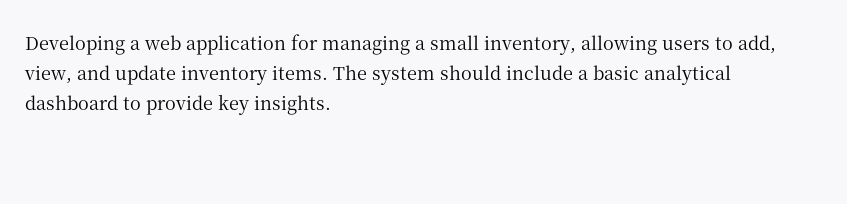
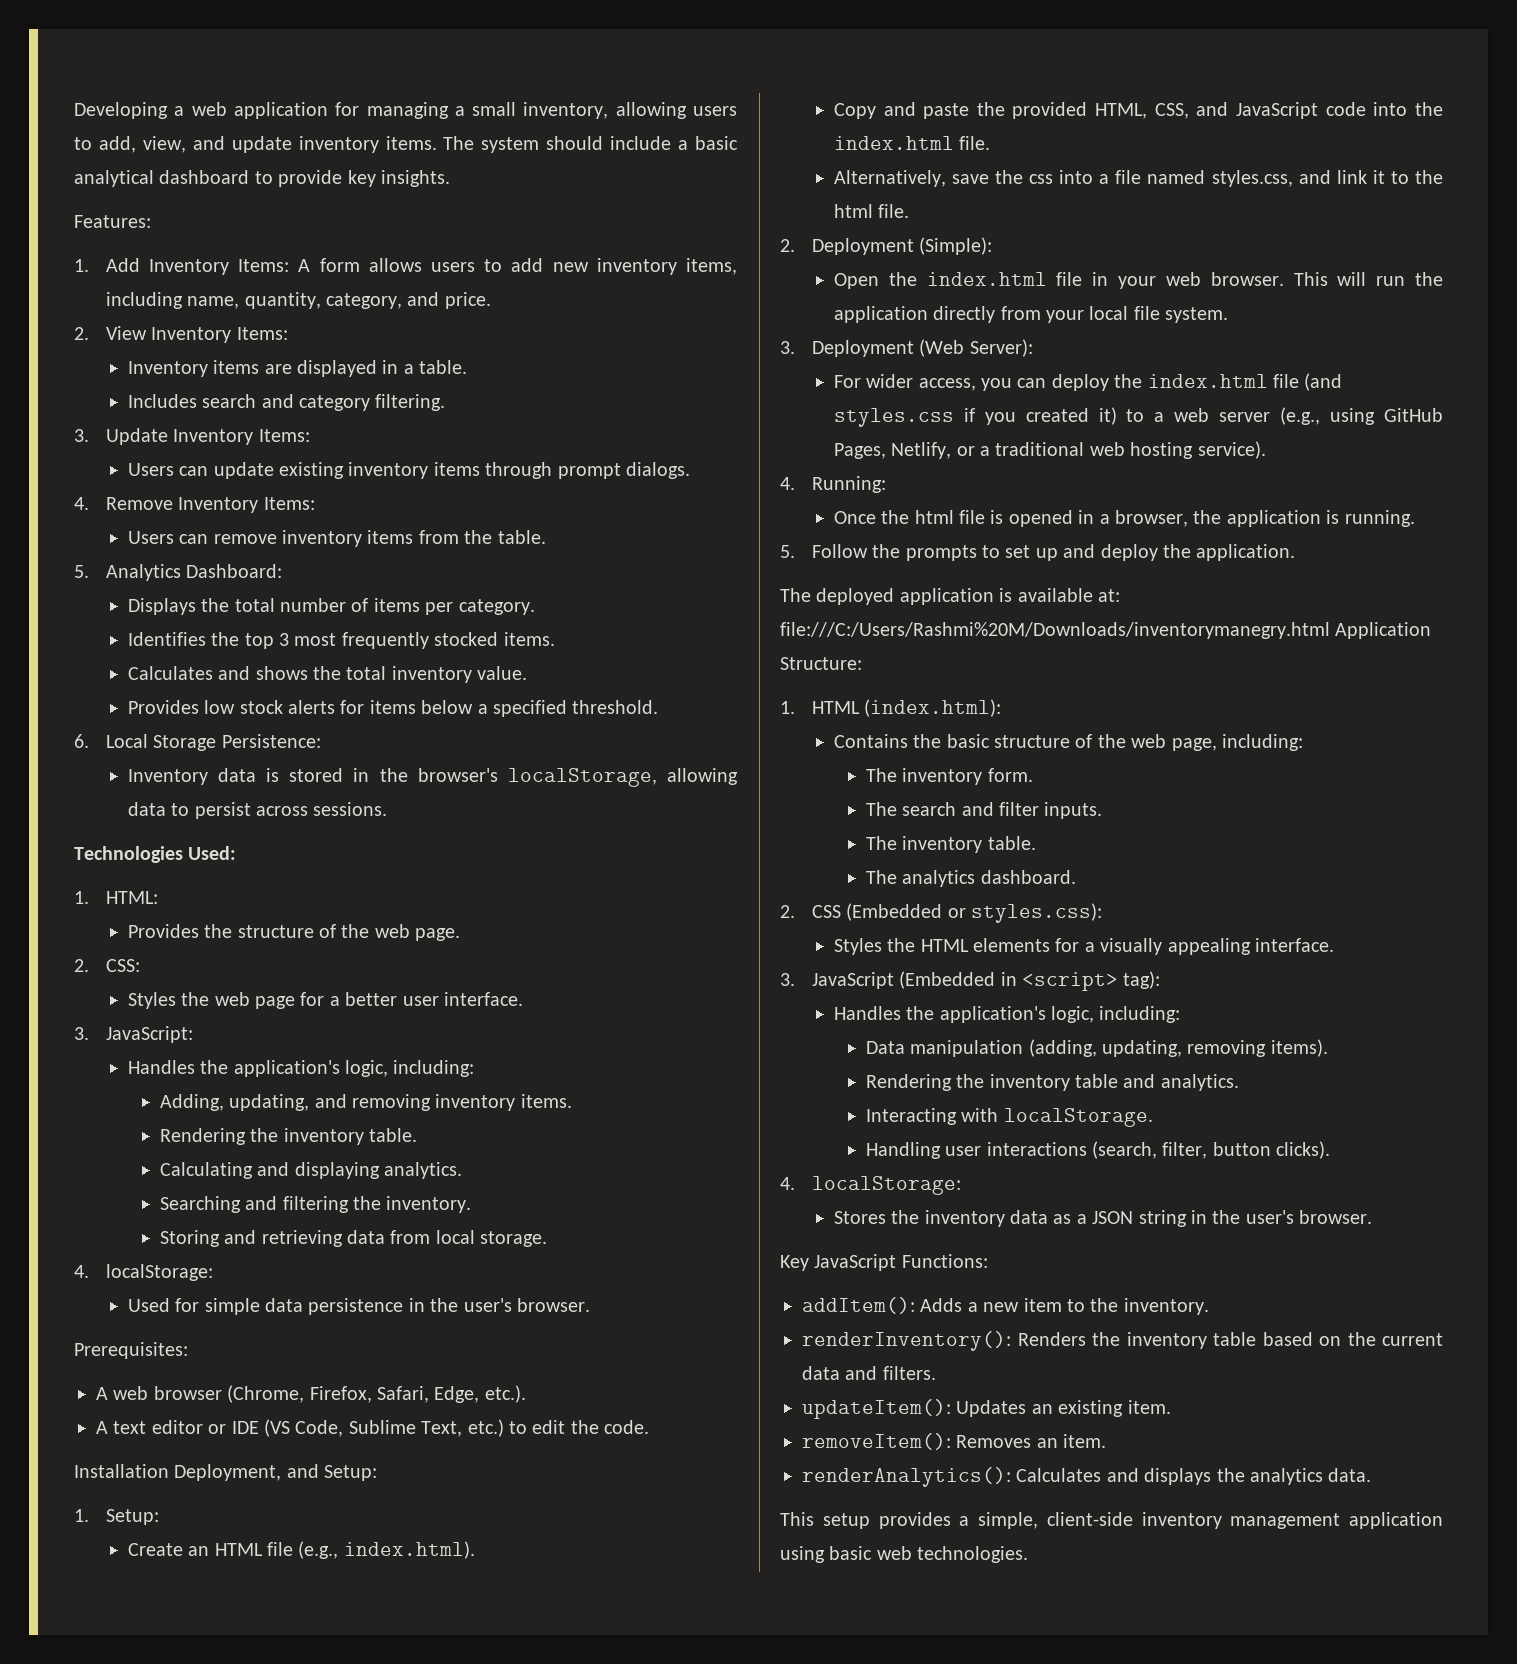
(331, 105) none -> [74,215,151,228] [74,258,738,275] [105,292,491,309] [74,326,288,343] [127,360,468,377] [127,394,446,411] [74,428,310,445] [127,462,691,479] [74,497,315,513] [127,530,546,547] [74,564,283,581] [127,598,535,615] [127,632,555,649] [127,666,528,683] [127,700,659,717] [74,734,321,751] [127,768,738,787] [127,802,388,819] [74,846,237,863] [74,891,158,904] [127,924,461,941] [74,959,140,972] [127,992,524,1009] [74,1026,193,1043] [127,1060,475,1077] [159,1094,572,1111] [159,1128,417,1145] [159,1162,462,1179] [159,1196,472,1213] [159,1230,548,1247] [74,1264,213,1281] [127,1298,591,1315] [74,1342,188,1359] [96,1385,526,1403] [96,1419,650,1437] [74,1464,378,1481] [74,1509,159,1525] [127,1541,475,1559] [833,102,1443,119] [833,136,991,150] [833,170,1443,187] [833,204,910,218] [780,237,993,255] [833,272,1443,289] [833,306,1229,323] [780,339,1033,357] [833,373,1343,391] [833,407,1443,427] [833,441,1266,459] [780,476,886,493] [833,510,1415,527] [780,544,1296,561] [780,588,1120,605] [780,622,1432,639] [780,657,862,670] [780,699,1002,717] [833,734,1304,751] [865,768,1033,785] [865,802,1103,819] [865,836,1036,853] [865,870,1076,887] [780,903,1103,923] [833,938,1335,955] [780,971,1161,991] [833,1006,1181,1023] [865,1039,1328,1057] [865,1074,1239,1091] [865,1108,1153,1127] [865,1141,1331,1159] [780,1176,961,1195] [833,1210,1373,1227] [780,1254,988,1271] [802,1297,1209,1315] [802,1331,1443,1351] [802,1366,936,1380] [802,1399,1171,1419] [802,1433,1107,1450] [802,1467,1372,1487] [780,1512,1443,1529] [780,1546,1029,1563] // Features: // 1. Add Inventory Items: A form allows users to add new inventory items, including name, quantity, category, and price. // 2. View Inventory Items: // Inventory items are displayed in a table. // Includes search and category filtering. // 3. Update Inventory Items: // Users can update existing inventory items through prompt dialogs. // 4. Remove Inventory Items: // Users can remove inventory items from the table. // 5. Analytics Dashboard: // Displays the total number of items per category. // Identifies the top 3 most frequently stocked items. // Calculates and shows the total inventory value. // Provides low stock alerts for items below a specified threshold. // 6. Local Storage Persistence: // Inventory data is stored in the browser's localStorage, allowing data to persist across sessions. // Technologies Used: // 1. HTML: // Provides the structure of the web page. // 2. CSS: // Styles the web page for a better user interface. // 3. JavaScript: // Handles the application's logic, including: // Adding, updating, and removing inventory items. // Rendering the inventory table. // Calculating and displaying analytics. // Searching and filtering the inventory. // Storing and retrieving data from local storage. // 4. localStorage: // Used for simple data persistence in the user's browser. // Prerequisites: // A web browser (Chrome, Firefox, Safari, Edge, etc.). // A text editor or IDE (VS Code, Sublime Text, etc.) to edit the code. // Installation Deployment, and Setup: // 1. Setup: // Create an HTML file (e.g., index.html). // Copy and paste the provided HTML, CSS, and JavaScript code into the index.html file. // Alternatively, save the css into a file named styles.css, and link it to the html file. // 2. Deployment (Simple): // Open the index.html file in your web browser. This will run the application directly from your local file system. // 3. Deployment (Web Server): // For wider access, you can deploy the index.html file (and styles.css if you created it) to a web server (e.g., using GitHub Pages, Netlify, or a traditional web hosting service). // 4. Running: // Once the html file is opened in a browser, the application is running. // 5. Follow the prompts to set up and deploy the application. // The deployed application is available at: file:///C:/Users/Rashmi%20M/Downloads/inventorymanegry.html Application Structure: // 1. HTML (index.html): // Contains the basic structure of the web page, including: // The inventory form. // The search and filter inputs. // The inventory table. // The analytics dashboard. // 2. CSS (Embedded or styles.css): // Styles the HTML elements for a visually appealing interface. // 3. JavaScript (Embedded in <script> tag): // Handles the application's logic, including: // Data manipulation (adding, updating, removing items). // Rendering the inventory table and analytics. // Interacting with localStorage. // Handling user interactions (search, filter, button clicks). // 4. localStorage: // Stores the inventory data as a JSON string in the user's browser. // Key JavaScript Functions: // addItem(): Adds a new item to the inventory. // renderInventory(): Renders the inventory table based on the current data and filters. // updateItem(): Updates an existing item. // removeItem(): Removes an item. // renderAnalytics(): Calculates and displays the analytics data. // This setup provides a simple, client-side inventory management application using basic web technologies.

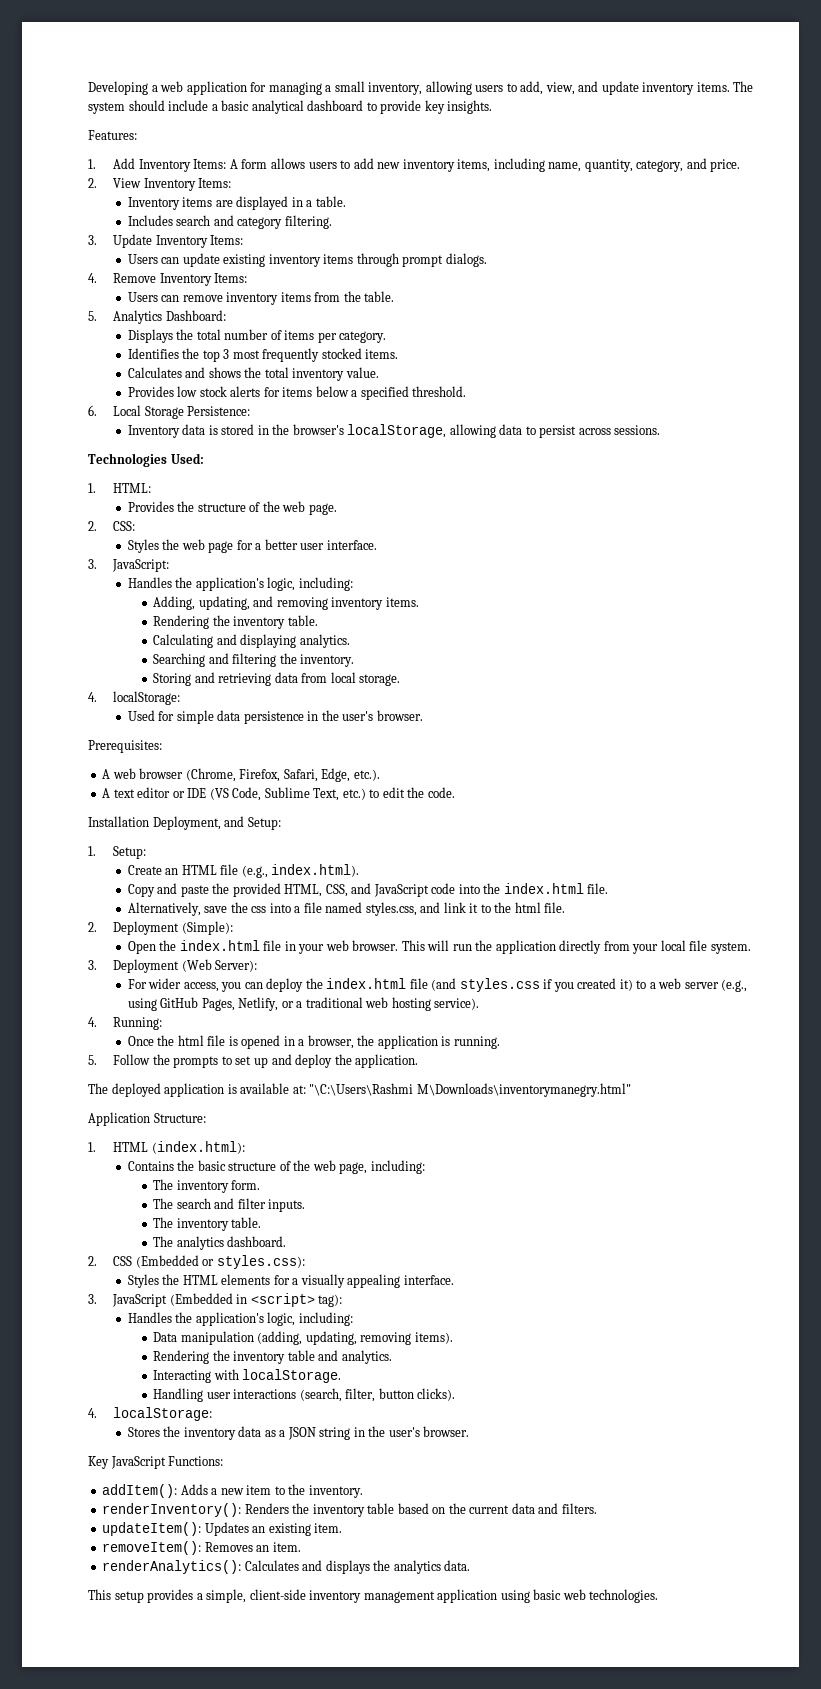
[780,622,1330,639] file:///C:/Users/Rashmi%20M/Downloads/inventorymanegry.html -> [309,1083,631,1097] "\C:\Users\Rashmi M\Downloads\inventorymanegry.html" //

